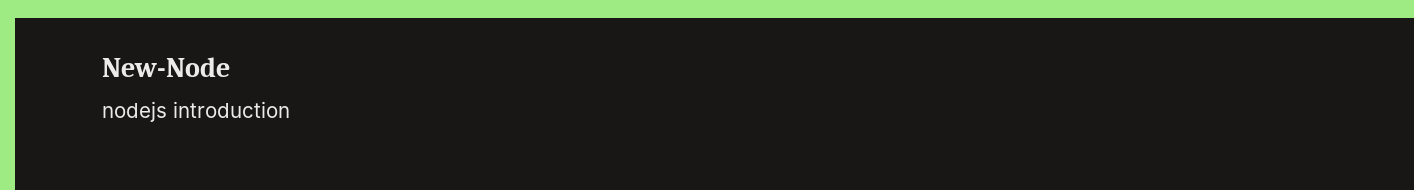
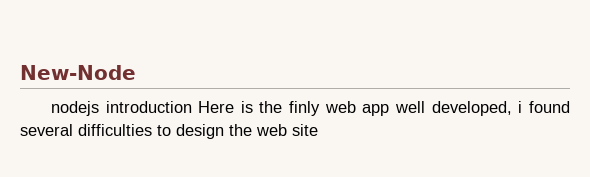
(290, 109) none -> [198,101,571,116] [20,124,318,139] Here is the finly web app well developed, i found several difficulties to design the web site

